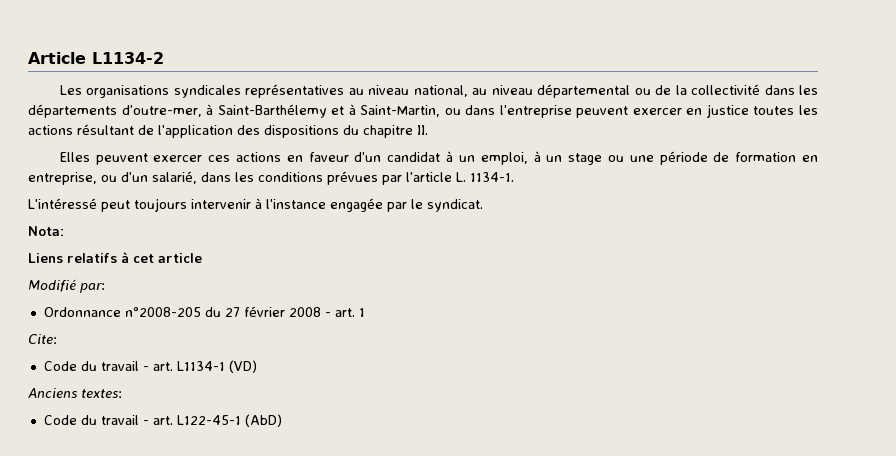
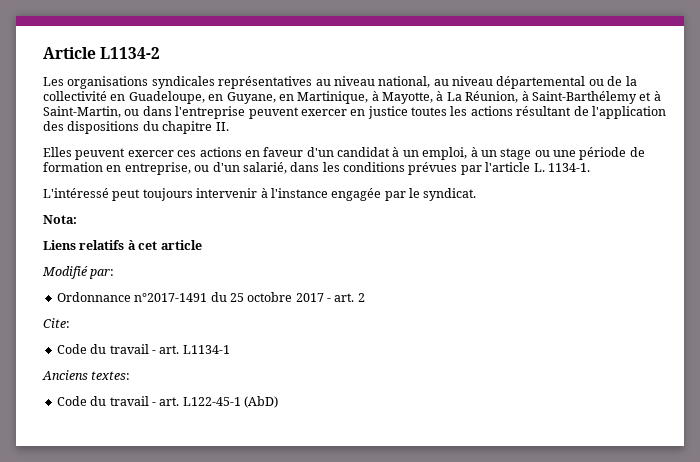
[764,85,818,95] [28,104,202,118] dans les départements d'outre-mer, -> [110,91,519,104] en Guadeloupe, en Guyane, en Martinique, à Mayotte, à La Réunion,
[124,306,365,317] n°2008-205 du 27 février 2008 - art. 1 -> [134,292,365,302] n°2017-1491 du 25 octobre 2017 - art. 2
[228,360,257,373] (VD) -> (230, 349) none

